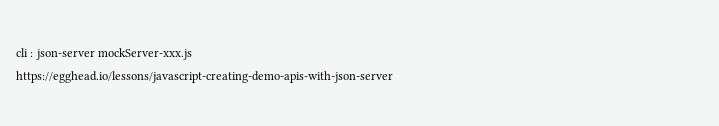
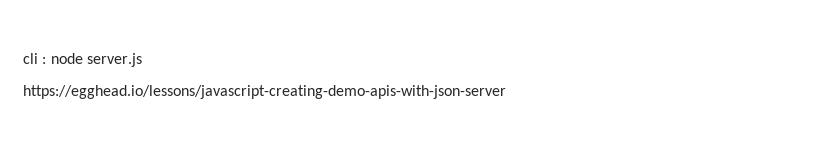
[35,48,193,60] json-server mockServer-xxx.js -> [50,53,142,67] node server.js

